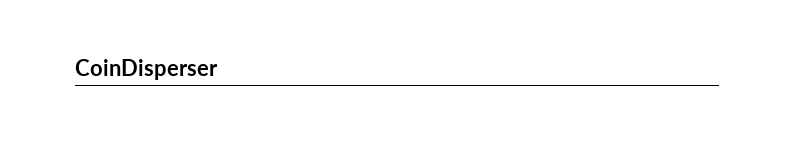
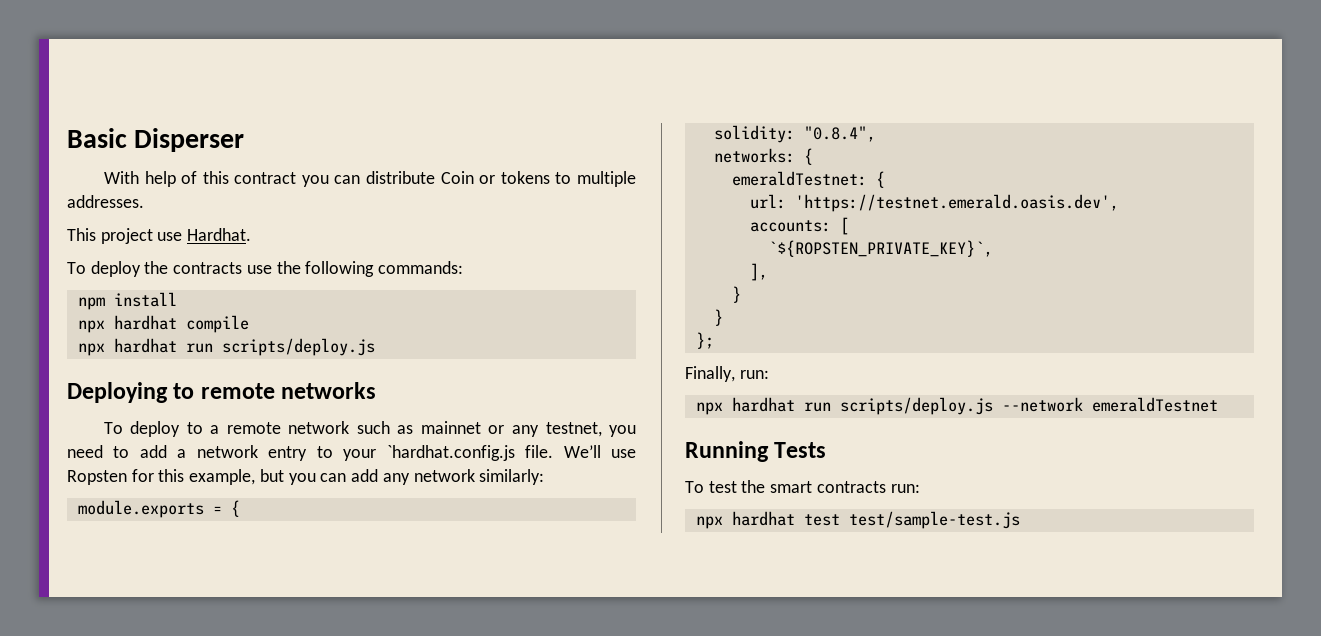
[75,59,218,80] CoinDisperser -> [67,128,245,152] [103,171,636,187] [67,195,144,208] [67,228,252,244] [67,261,464,277] [77,292,177,310] [77,315,249,333] [77,338,375,356] [67,382,377,403] [103,421,637,437] [67,445,636,461] [67,469,545,485] [77,500,240,518] [713,125,876,143] [713,148,813,165] [731,171,885,188] [749,194,1119,212] [749,217,849,235] [767,240,993,257] [749,263,768,281] [731,286,741,303] [713,309,723,326] [695,332,714,349] [685,366,769,382] [695,397,1218,415] [685,441,827,462] [685,480,920,493] [695,511,1020,529] Basic Disperser // With help of this contract you can distribute Coin or tokens to multiple addresses. // This project use Hardhat. // To deploy the contracts use the following commands: // npm install // npx hardhat compile // npx hardhat run scripts/deploy.js // Deploying to remote networks // To deploy to a remote network such as mainnet or any testnet, you need to add a network entry to your `hardhat.config.js file. We’ll use Ropsten for this example, but you can add any network similarly: // module.exports = { // solidity: "0.8.4", // networks: { // emeraldTestnet: { // url: 'https://testnet.emerald.oasis.dev', // accounts: [ // `${ROPSTEN_PRIVATE_KEY}`, // ], // } // } // }; // Finally, run: // npx hardhat run scripts/deploy.js --network emeraldTestnet // Running Tests // To test the smart contracts run: // npx hardhat test test/sample-test.js

